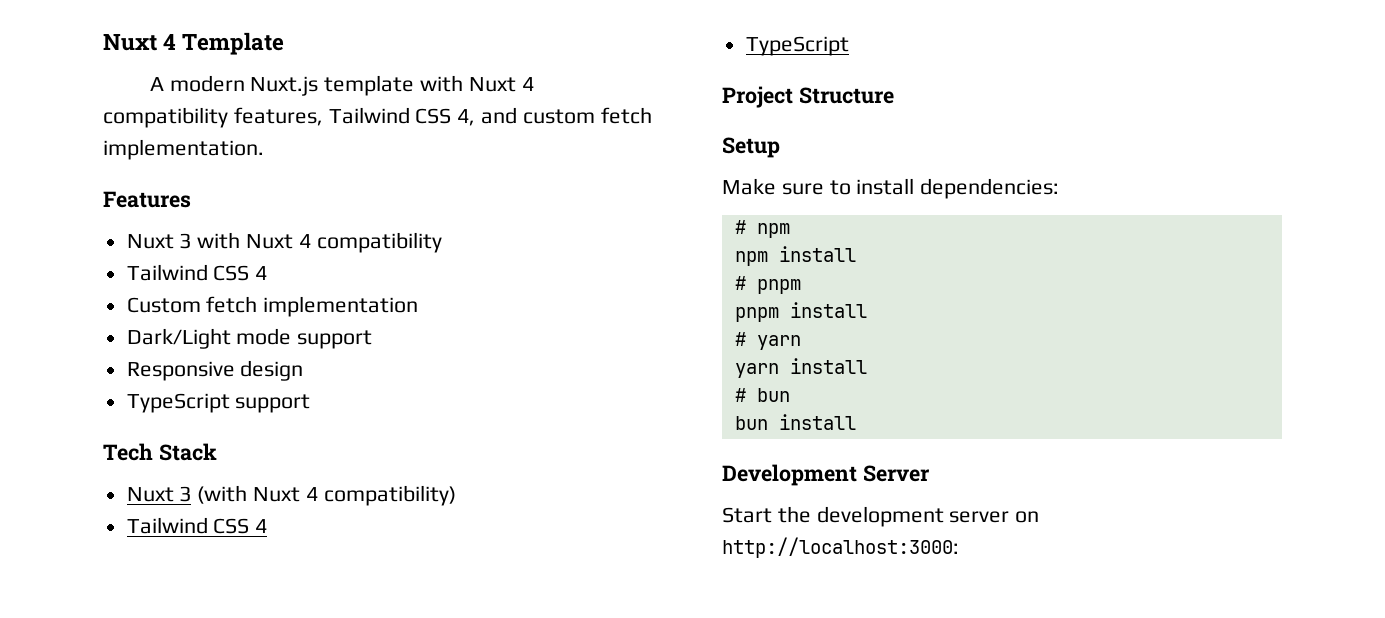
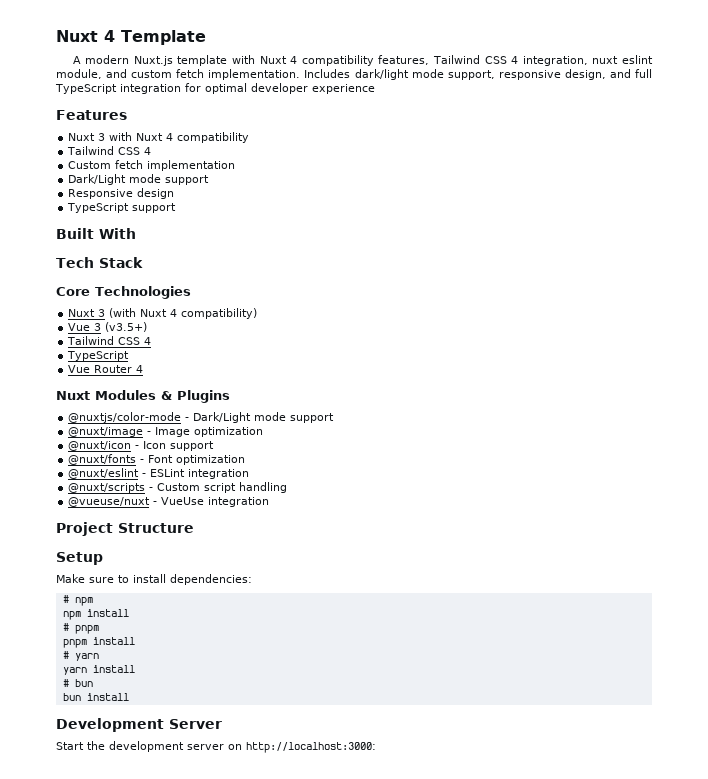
[457,109,476,126] 4, -> [511,55,653,66] [56,69,102,79] 4 integration, nuxt eslint module,
(264, 149) none -> [304,69,652,80] [55,83,375,94] Includes dark/light mode support, responsive design, and full TypeScript integration for optimal developer experience
(311, 403) none -> [56,228,136,239] // Built With
(217, 452) none -> [56,286,191,299] // Core Technologies
(456, 495) none -> [68,322,148,332] // Vue 3 (v3.5+)
(849, 46) none -> [68,365,144,373] [56,390,230,403] [68,412,335,423] [68,427,264,437] [68,441,215,451] [68,454,246,465] [68,468,250,479] [68,482,288,493] [68,497,270,507] // Vue Router 4 // Nuxt Modules & Plugins // @nuxtjs/color-mode - Dark/Light mode support // @nuxt/image - Image optimization // @nuxt/icon - Icon support // @nuxt/fonts - Font optimization // @nuxt/eslint - ESLint integration // @nuxt/scripts - Custom script handling // @vueuse/nuxt - VueUse integration

